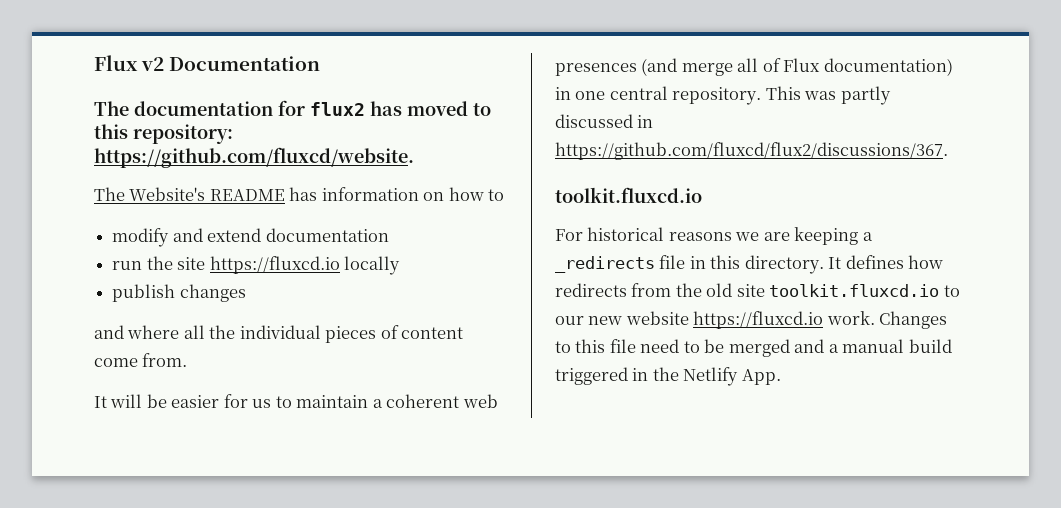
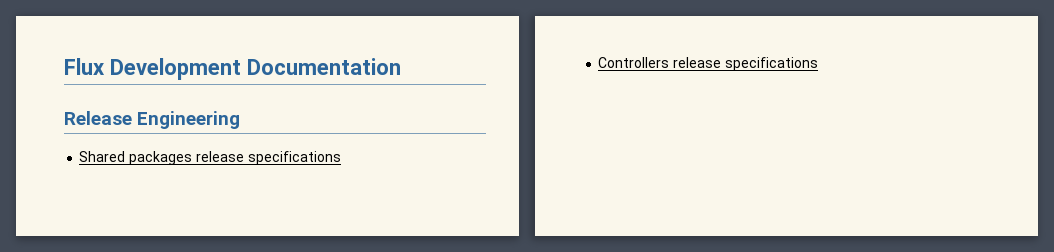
[94,55,165,71] Flux v2 -> [64,58,241,80] Flux Development
[94,100,491,116] [94,124,233,144] [94,147,414,168] [94,187,505,201] [112,228,389,247] [112,256,400,275] [112,284,246,302] [94,325,464,343] [94,353,188,367] [94,394,498,408] [555,58,953,76] [555,86,891,105] [555,114,654,128] [555,142,948,160] [555,187,702,203] [555,227,873,245] [555,255,944,274] [555,283,960,297] [555,311,948,329] [555,339,952,357] [555,367,781,386] The documentation for flux2 has moved to this repository: https://github.com/fluxcd/website. // The Website's README has information on how to // modify and extend documentation // run the site https://fluxcd.io locally // publish changes // and where all the individual pieces of content come from. // It will be easier for us to maintain a coherent web presences (and merge all of Flux documentation) in one central repository. This was partly discussed in https://github.com/fluxcd/flux2/discussions/367. // toolkit.fluxcd.io // For historical reasons we are keeping a _redirects file in this directory. It defines how redirects from the old site toolkit.fluxcd.io to our new website https://fluxcd.io work. Changes to this file need to be merged and a manual build triggered in the Netlify App. -> [64,111,241,129] [79,151,341,165] [598,57,818,71] Release Engineering // Shared packages release specifications // Controllers release specifications

